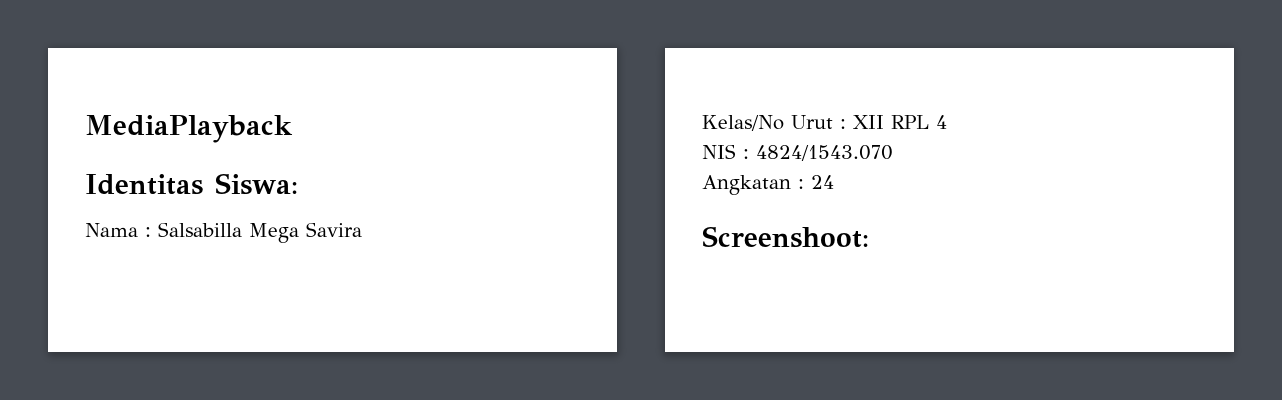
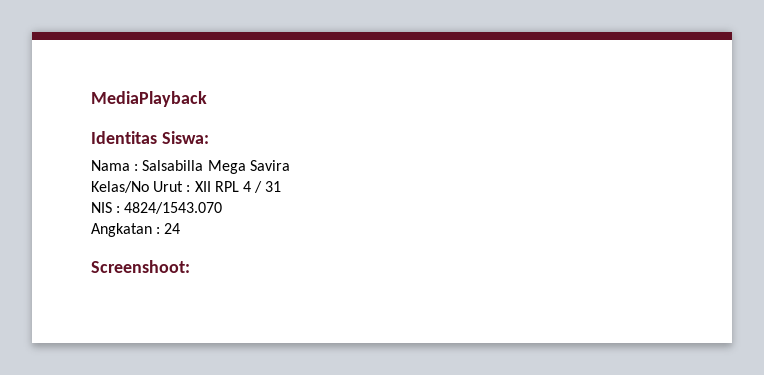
(947, 122) none -> [254,181,282,193] / 31

